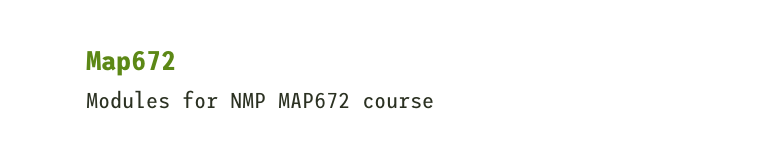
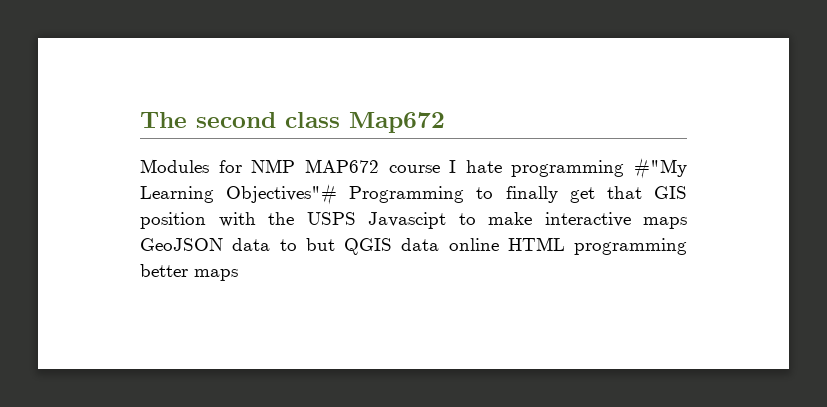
(86, 63) none -> [140,112,340,128] The second class
(434, 102) none -> [449,158,687,179] [140,184,688,205] [140,212,687,229] [140,237,687,255] [140,264,238,281] I hate programming #"My Learning Objectives"# Programming to finally get that GIS position with the USPS Javascipt to make interactive maps GeoJSON data to but QGIS data online HTML programming better maps

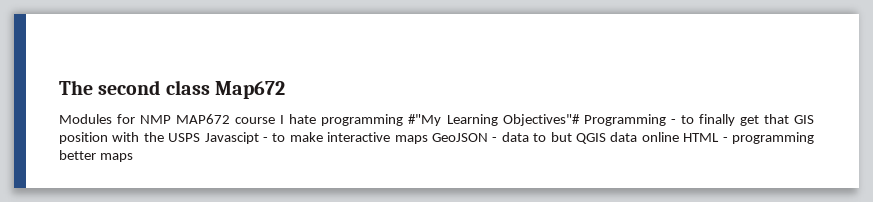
(465, 194) none -> [670,119,676,124] -
(446, 220) none -> [263,137,268,142] -
(223, 244) none -> [492,137,498,142] -
(565, 244) none -> [722,137,728,142] -

